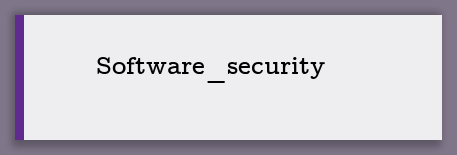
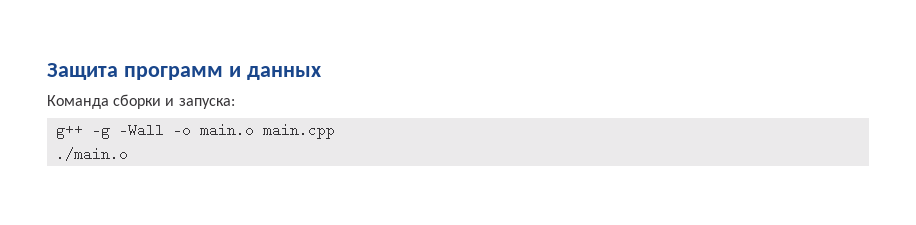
[96,57,325,83] Software_security -> [47,63,321,80] [47,94,235,109] [56,123,336,139] [56,147,129,161] Защита программ и данных // Команда сборки и запуска: // g++ -g -Wall -o main.o main.cpp // ./main.o

